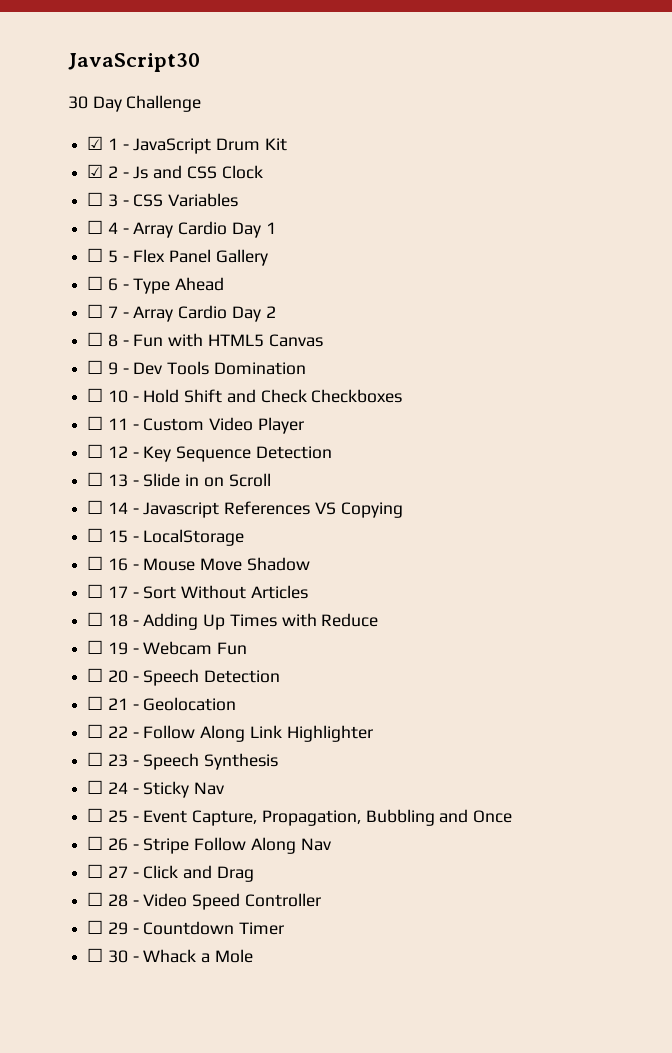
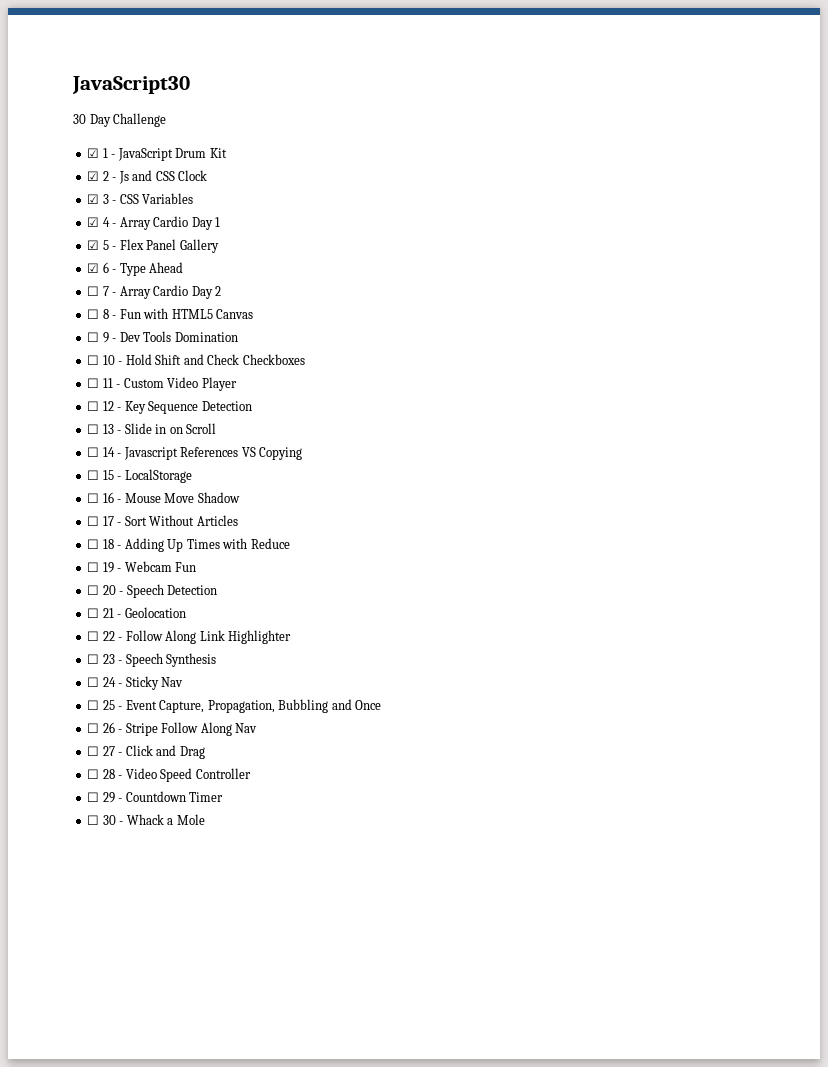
[87,192,104,206] ☐ -> [87,194,100,204] ☑
[87,220,104,234] ☐ -> [87,217,100,227] ☑
[87,248,104,262] ☐ -> [87,240,100,250] ☑
[87,276,104,290] ☐ -> [87,263,100,273] ☑

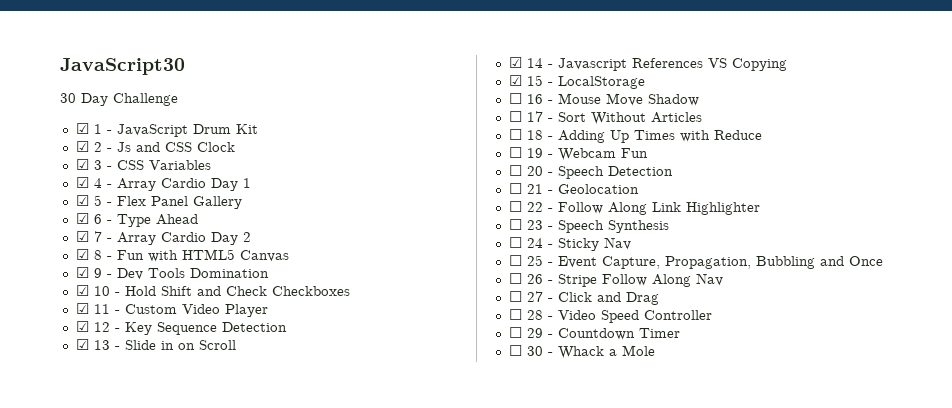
[87,286,100,296] ☐ -> [75,231,89,242] ☑
[87,309,100,319] ☐ -> [75,249,89,260] ☑
[87,332,100,342] ☐ -> [75,267,89,278] ☑
[87,355,100,365] ☐ -> [75,285,89,296] ☑
[87,378,100,388] ☐ -> [75,303,89,314] ☑
[87,401,100,411] ☐ -> [75,321,89,332] ☑
[87,424,100,434] ☐ -> [75,339,89,350] ☑
[87,447,100,457] ☐ -> [508,57,522,68] ☑
[87,470,100,480] ☐ -> [508,75,522,86] ☑

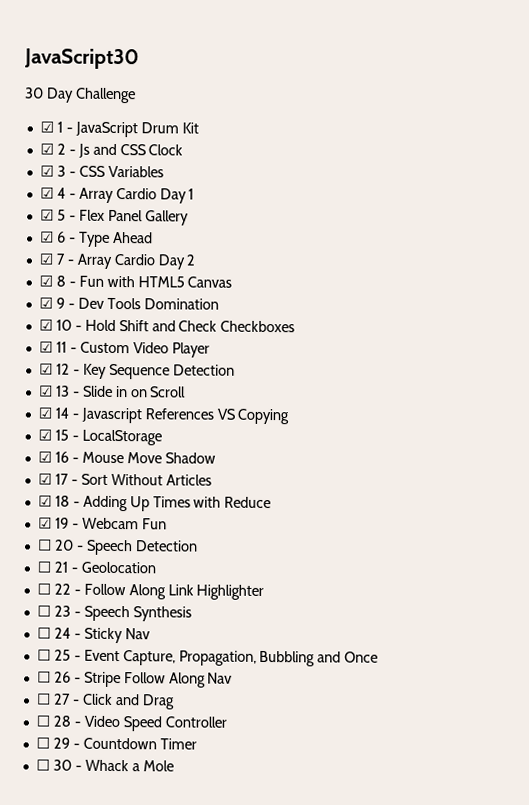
[508,93,522,104] ☐ -> [37,451,52,463] ☑
[508,111,522,122] ☐ -> [37,473,52,485] ☑
[508,129,522,140] ☐ -> [37,495,52,507] ☑
[508,147,522,158] ☐ -> [37,517,52,529] ☑

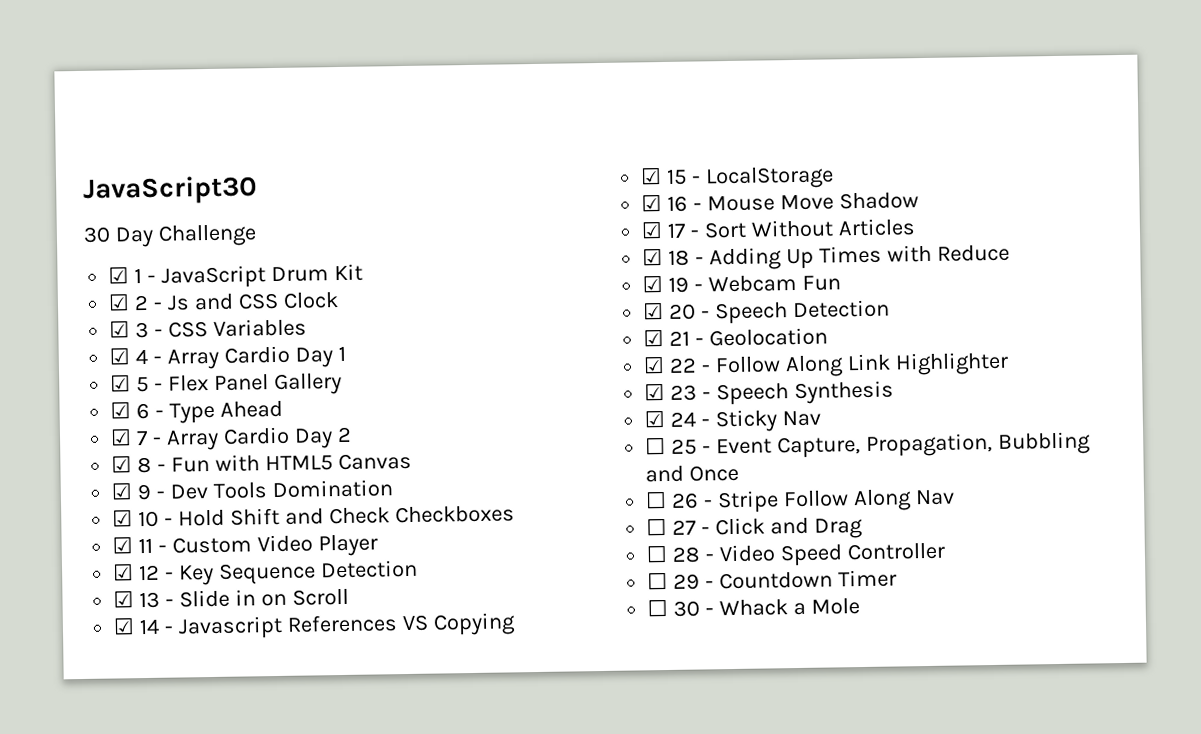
[37,539,52,551] ☐ -> [643,302,665,320] ☑
[36,561,51,573] ☐ -> [643,329,665,347] ☑
[36,583,51,595] ☐ -> [643,356,666,374] ☑
[36,605,51,617] ☐ -> [644,383,666,401] ☑
[36,627,51,639] ☐ -> [644,410,666,428] ☑

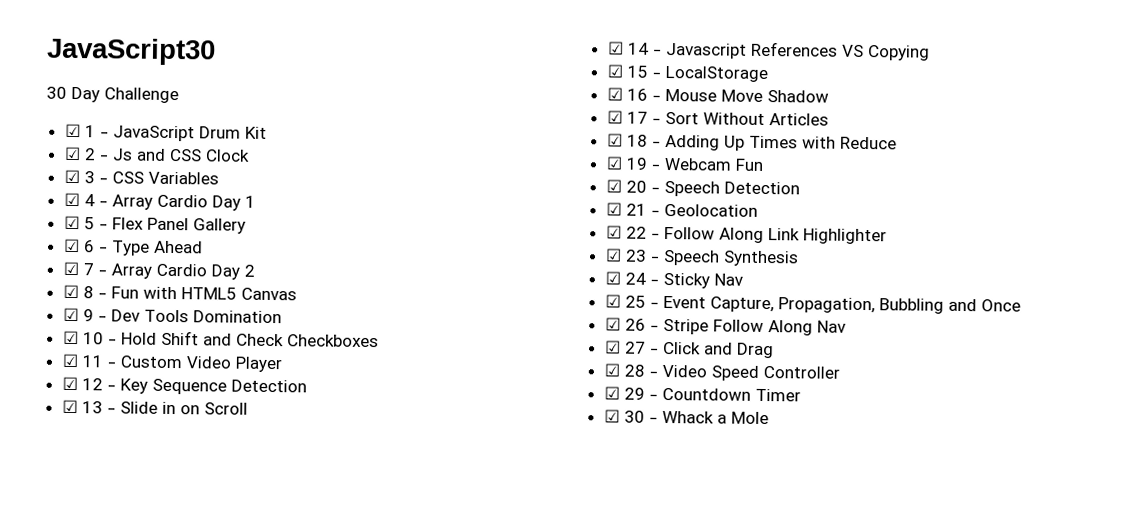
[645,437,667,455] ☐ -> [604,294,621,308] ☑
[645,490,668,509] ☐ -> [604,317,621,331] ☑
[646,517,668,536] ☐ -> [604,340,621,354] ☑
[646,544,669,563] ☐ -> [603,363,620,377] ☑
[647,571,669,590] ☐ -> [603,386,620,400] ☑
[647,598,669,617] ☐ -> [603,409,620,423] ☑

